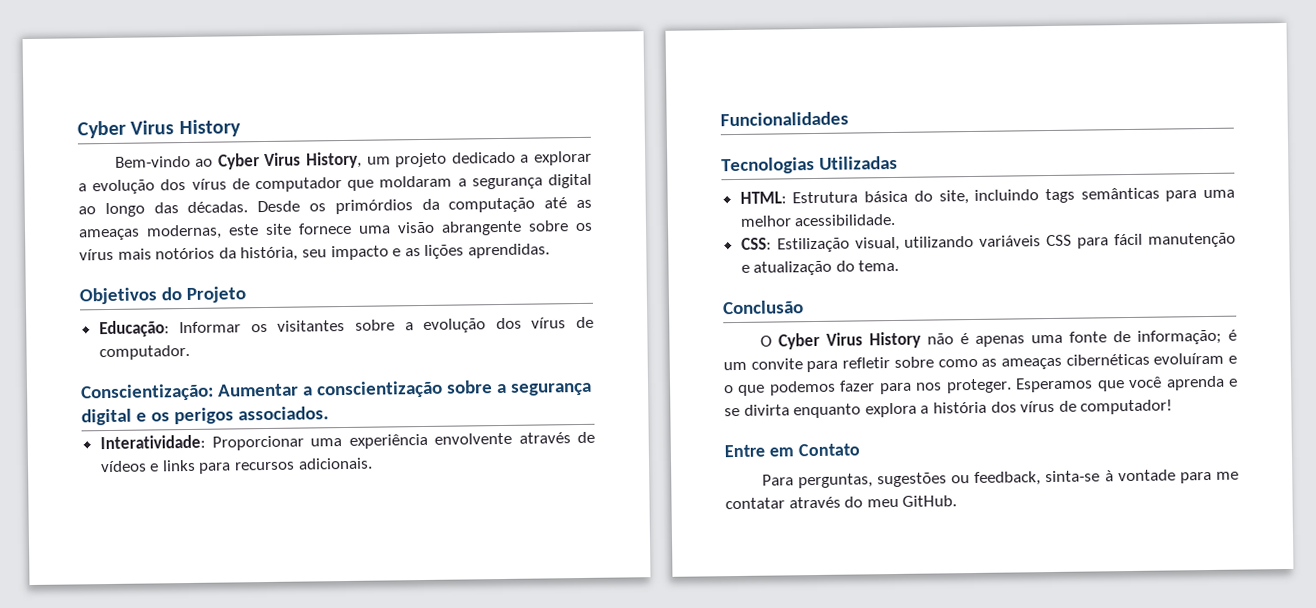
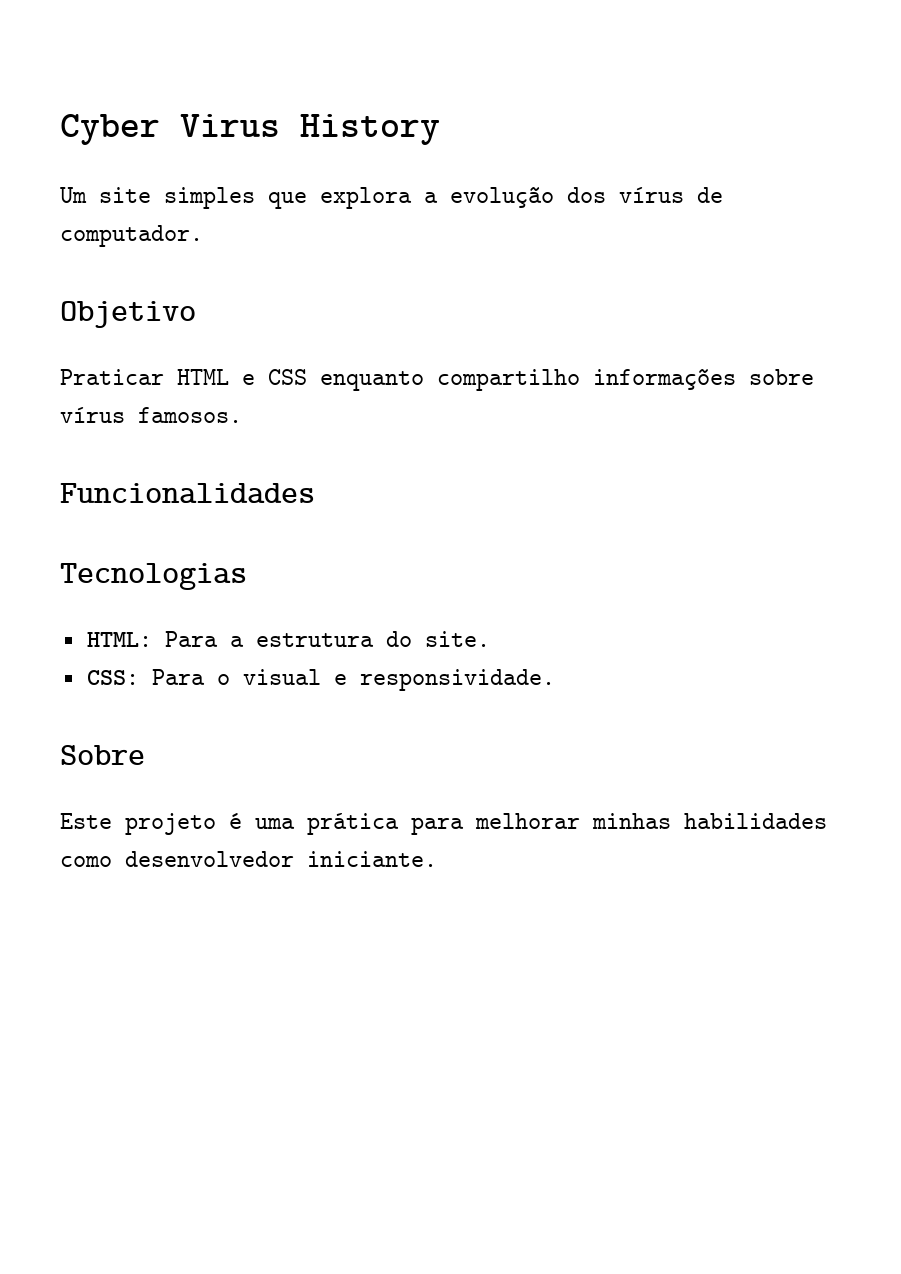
[114,150,592,170] [78,173,592,195] [78,197,592,218] [79,220,593,241] [79,243,550,262] [79,286,246,305] [98,319,396,338] Bem-vindo ao Cyber Virus History, um projeto dedicado a explorar a evolução dos vírus de computador que moldaram a segurança digital ao longo das décadas. Desde os primórdios da computação até as ameaças modernas, este site fornece uma visão abrangente sobre os vírus mais notórios da história, seu impacto e as lições aprendidas. // Objetivos do Projeto // Educação: Informar os visitantes sobre -> [60,187,412,209] Um site simples que explora
[80,380,592,402] [81,406,329,426] [99,431,595,451] [99,457,373,474] Conscientização: Aumentar a conscientização sobre a segurança digital e os perigos associados. // Interatividade: Proporcionar uma experiência envolvente através de vídeos e links para recursos adicionais. -> [60,301,196,328] [60,369,814,391] [60,407,242,423] Objetivo // Praticar HTML e CSS enquanto compartilho informações sobre vírus famosos.
[818,155,898,170] Utilizadas -> (247, 576) none
[792,187,1235,205] [739,213,897,227] [740,232,1236,253] [740,259,900,276] [722,300,804,315] [759,329,1237,350] [723,352,1237,373] [724,375,1238,396] [724,399,1174,419] [724,443,860,458] [761,469,1240,489] [725,495,958,510] Estrutura básica do site, incluindo tags semânticas para uma melhor acessibilidade. // CSS: Estilização visual, utilizando variáveis CSS para fácil manutenção e atualização do tema. // Conclusão // O Cyber Virus History não é apenas uma fonte de informação; é um convite para refletir sobre como as ameaças cibernéticas evoluíram e o que podemos fazer para nos proteger. Esperamos que você aprenda e se divirta enquanto explora a história dos vírus de computador! // Entre em Contato // Para perguntas, sugestões ou feedback, sinta-se à vontade para me contatar através do meu GitHub. -> [164,631,490,647] [86,669,555,691] [60,745,145,765] [60,813,827,835] [60,851,437,867] Para a estrutura do site. // CSS: Para o visual e responsividade. // Sobre // Este projeto é uma prática para melhorar minhas habilidades como desenvolvedor iniciante.

